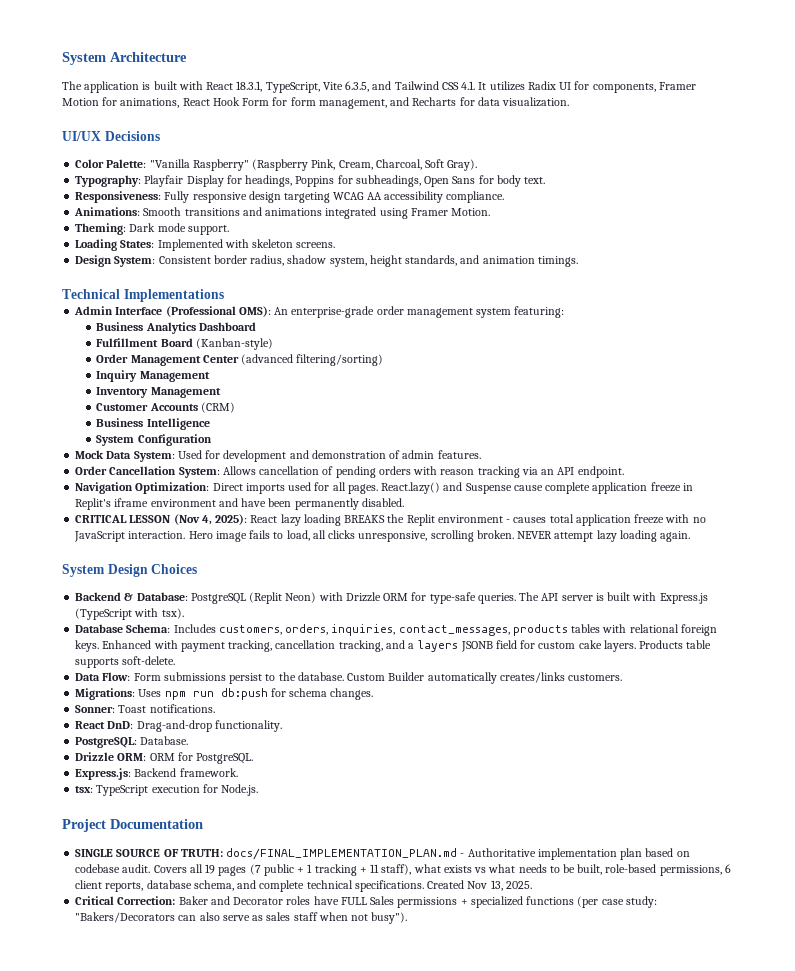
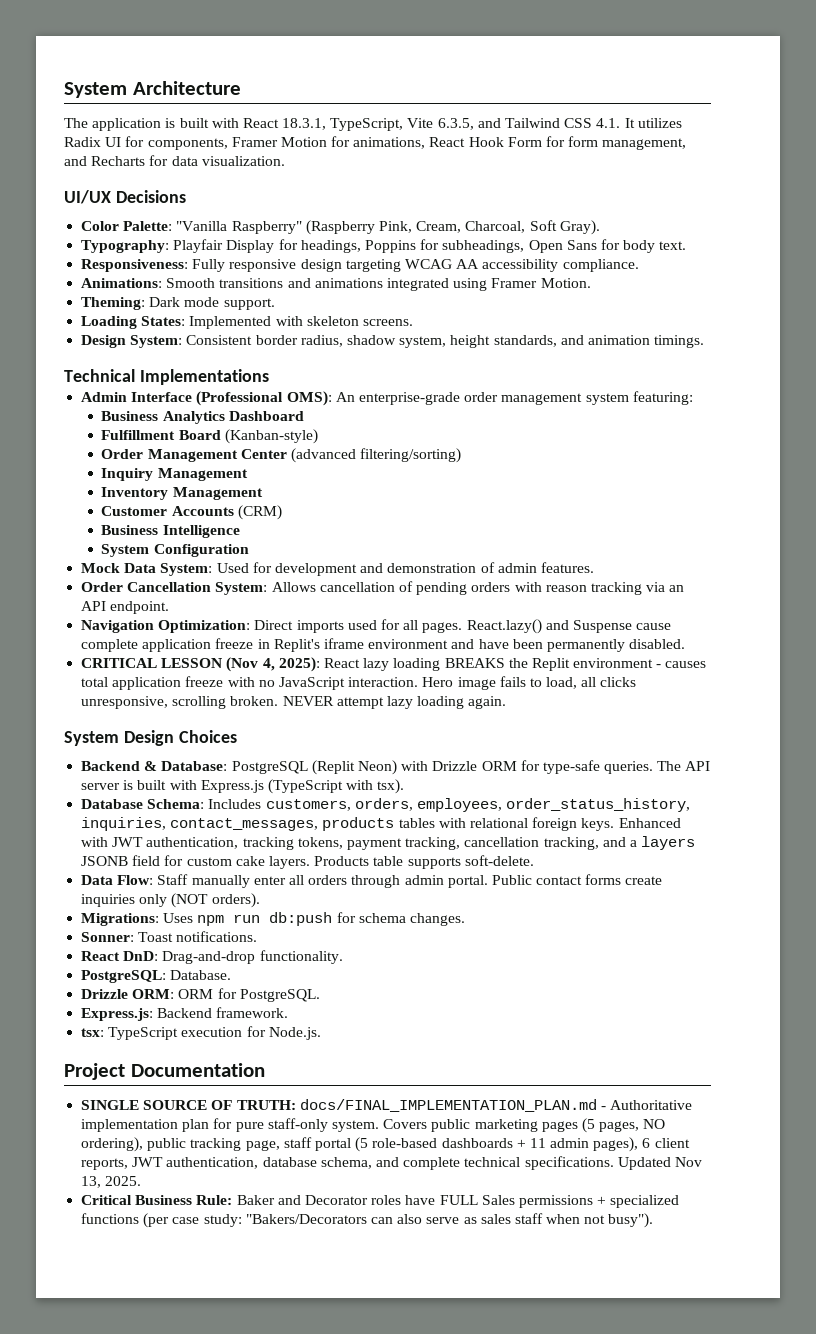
(329, 629) none -> [416,798,691,812] employees, order_status_history,
(178, 644) none -> [112,837,343,850] JWT authentication, tracking tokens,
[133,672,623,684] Form submissions persist to the database. Custom Builder automatically creates/links customers. -> [157,874,663,888] [81,893,260,908] Staff manually enter all orders through admin portal. Public contact forms create inquiries only (NOT orders).
[645,848,690,857] [75,864,722,876] based on codebase audit. Covers all 19 pages (7 public + 1 tracking + 11 staff), what exists vs what needs to be built, role-based permissions, -> [213,1118,666,1133] [81,1137,639,1152] for pure staff-only system. Covers public marketing pages (5 pages, NO ordering), public tracking page, staff portal (5 role-based dashboards + 11 admin pages),
(144, 887) none -> [132,1157,259,1169] JWT authentication,
[427,880,465,889] Created -> [617,1157,671,1170] Updated
[117,896,176,905] Correction: -> [135,1195,233,1205] Business Rule:

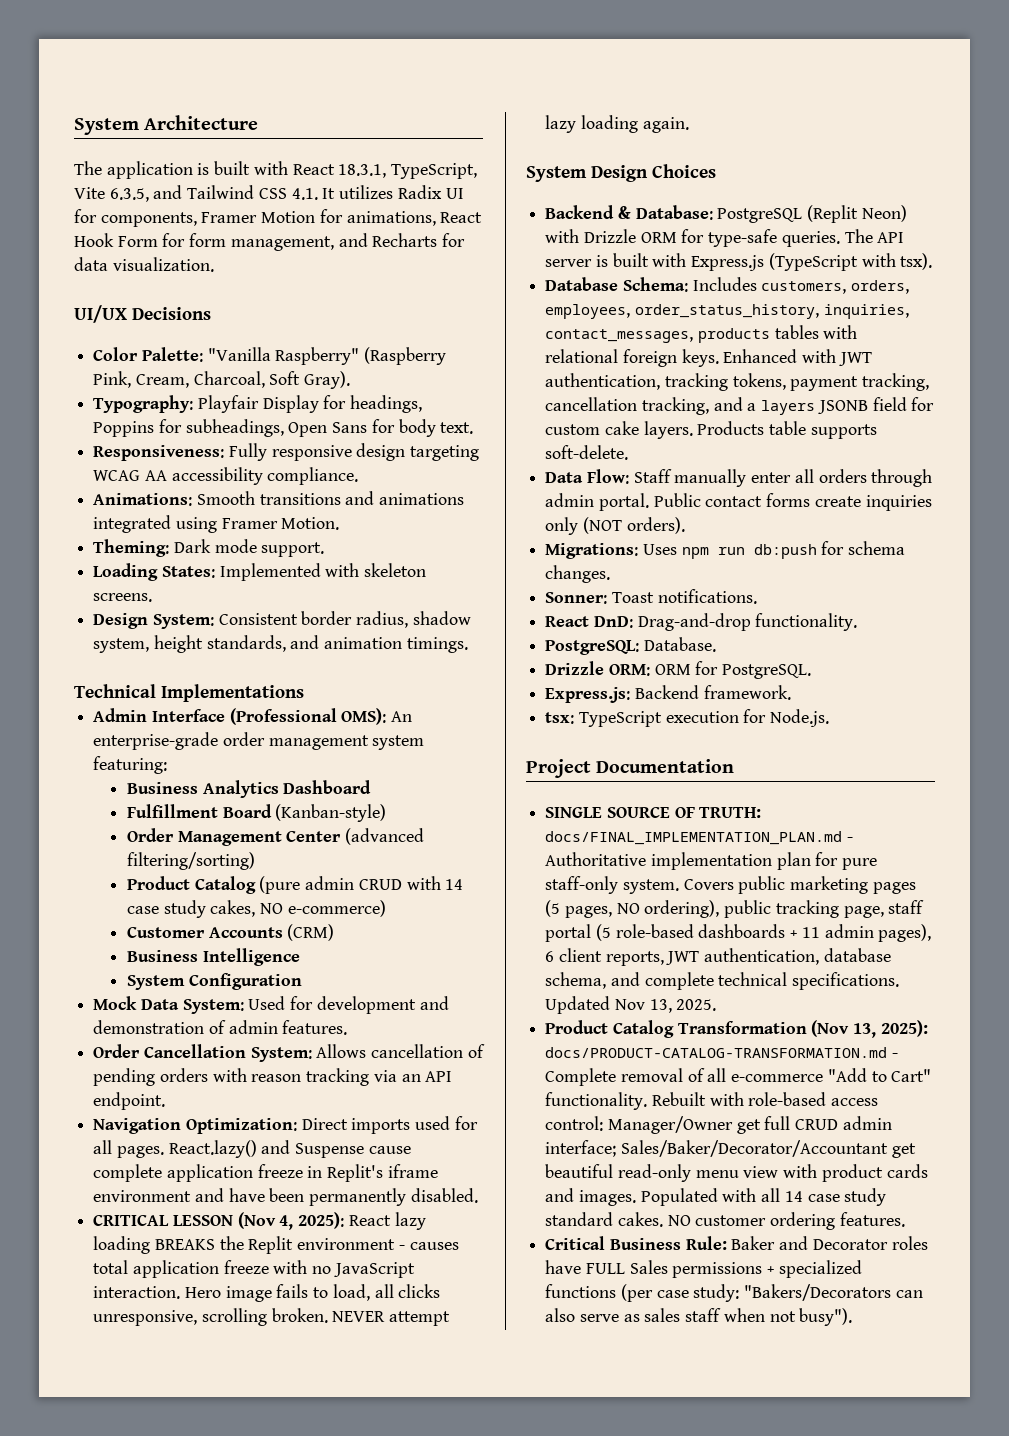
[101,468,248,481] [101,487,263,500] Inquiry Management // Inventory Management -> [126,876,464,894] [126,900,386,918] Product Catalog (pure admin CRUD with 14 case study cakes, NO e-commerce)
(142, 1181) none -> [545,1020,928,1038] [545,1047,898,1058] [545,1068,932,1086] [545,1092,879,1110] [545,1116,892,1134] [545,1140,916,1158] [545,1164,928,1182] [545,1188,887,1206] [545,1212,905,1230] // Product Catalog Transformation (Nov 13, 2025): docs/PRODUCT-CATALOG-TRANSFORMATION.md - Complete removal of all e-commerce "Add to Cart" functionality. Rebuilt with role-based access control: Manager/Owner get full CRUD admin interface; Sales/Baker/Decorator/Accountant get beautiful read-only menu view with product cards and images. Populated with all 14 case study standard cakes. NO customer ordering features.

